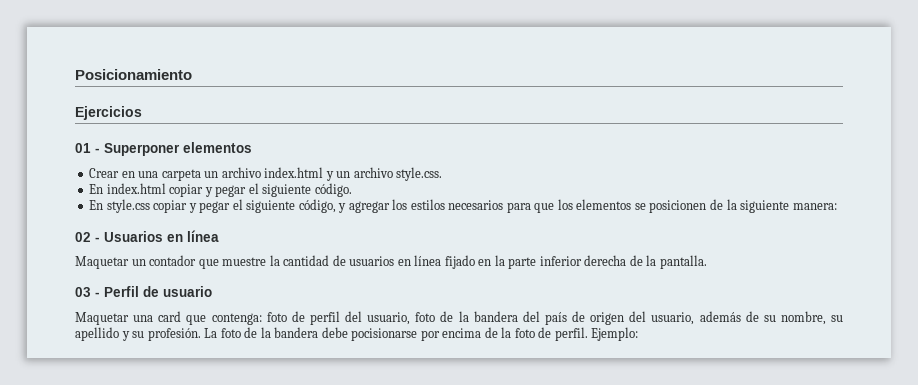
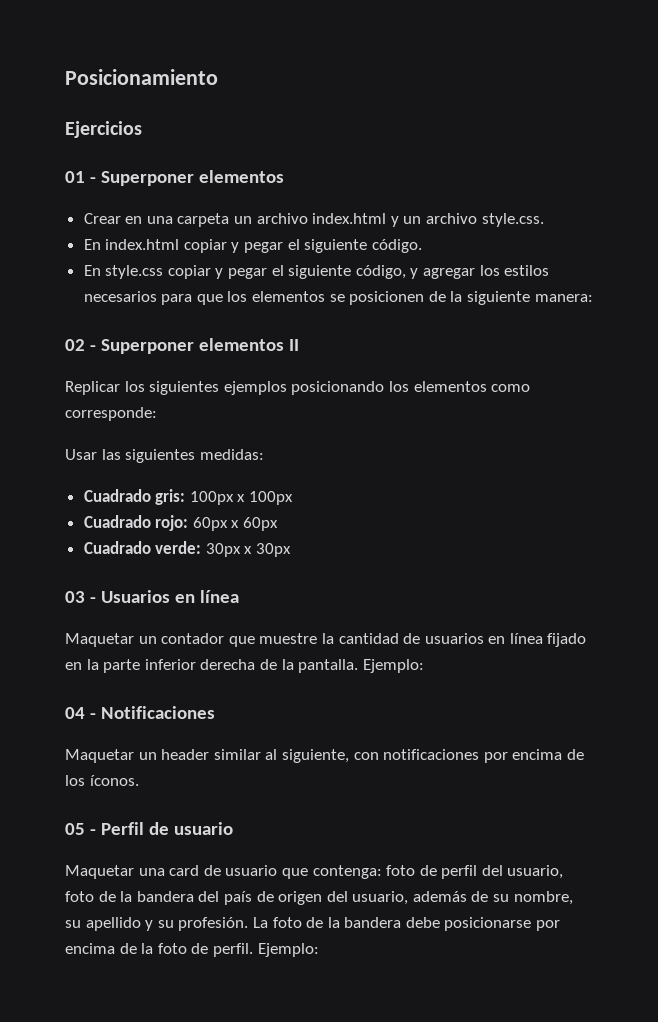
(100, 239) none -> [100,338,299,354] [65,381,531,395] [65,407,157,421] [65,449,264,463] [83,489,294,505] [83,515,279,531] [83,541,292,557] [65,591,96,603] Superponer elementos II // Replicar los siguientes ejemplos posicionando los elementos como corresponde: // Usar las siguientes medidas: // Cuadrado gris: 100px x 100px // Cuadrado rojo: 60px x 60px // Cuadrado verde: 30px x 30px // 03 -
[75,287,91,297] // 03 -> [362,659,424,673] [65,706,215,719] [65,749,584,763] [65,775,139,786] [65,823,85,835] Ejemplo: // 04 - Notificaciones // Maquetar un header similar al siguiente, con notificaciones por encima de los íconos. // 05
(182, 316) none -> [203,865,278,876] de usuario
[351,328,418,341] pocisionarse -> [444,917,532,931] posicionarse

